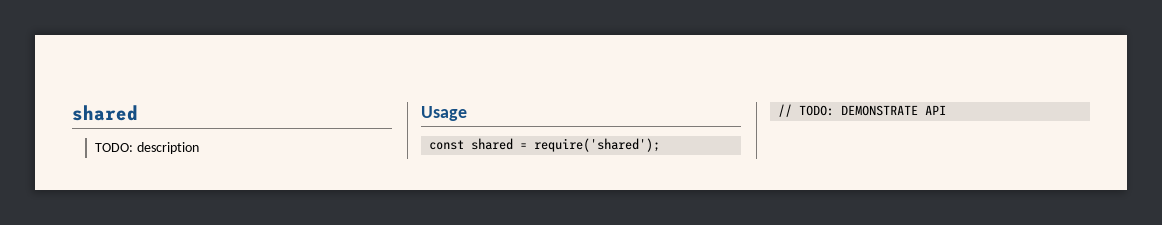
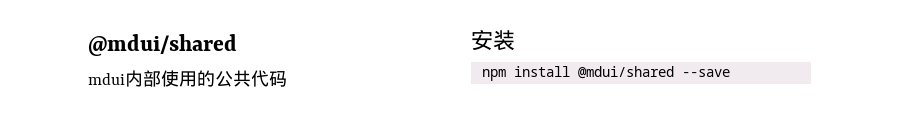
[72,105,138,121] [94,142,199,154] [421,106,467,121] [429,138,661,152] [778,104,947,117] shared // TODO: description // Usage // const shared = require('shared'); // // TODO: DEMONSTRATE API -> [88,34,237,56] [88,70,287,87] [471,30,515,51] [481,66,730,81] @mdui/shared // mdui内部使用的公共代码 // 安装 // npm install @mdui/shared --save

